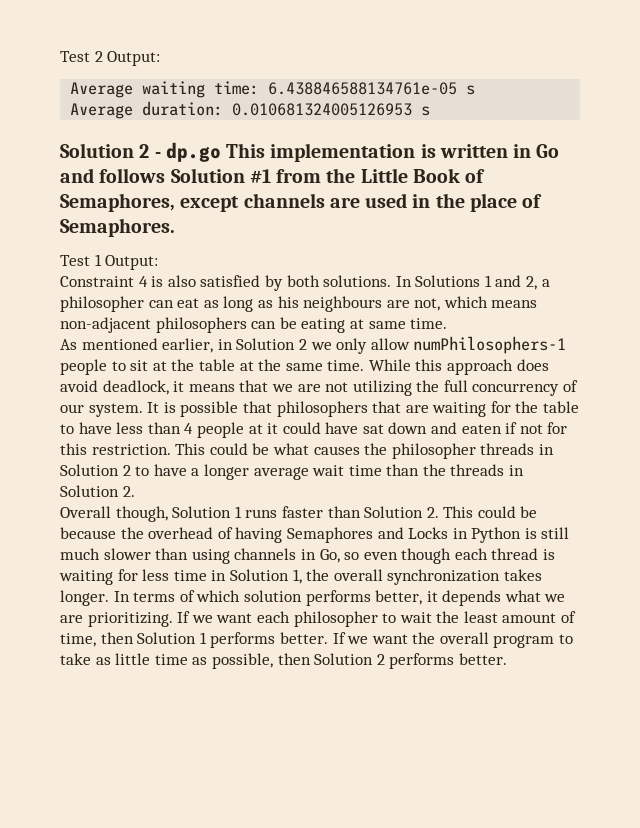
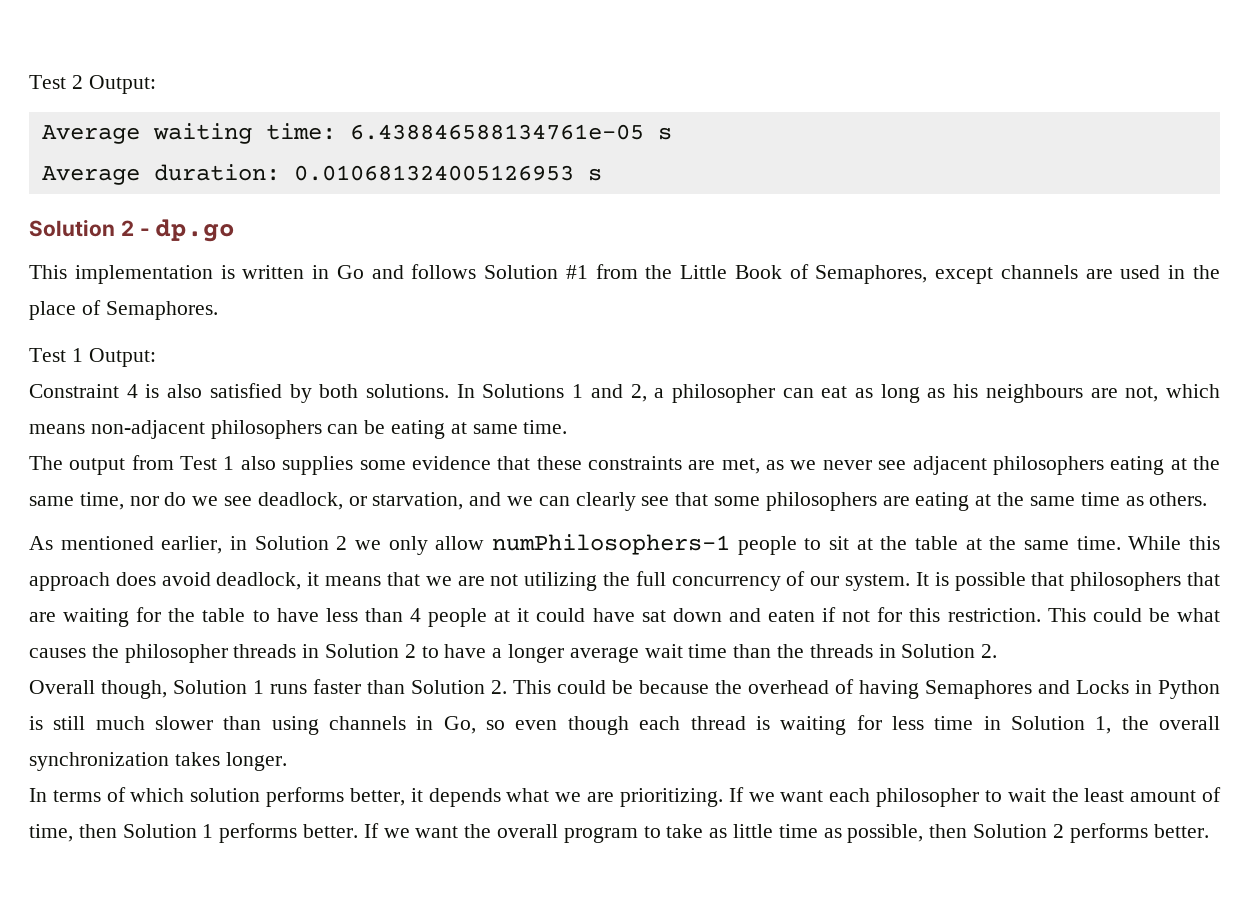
(221, 152) none -> (236, 230) //
(448, 323) none -> [29,455,1220,475] [29,492,1208,511] // The output from Test 1 also supplies some evidence that these constraints are met, as we never see adjacent philosophers eating at the same time, nor do we see deadlock, or starvation, and we can clearly see that some philosophers are eating at the same time as others.
(109, 598) none -> (287, 761) //

